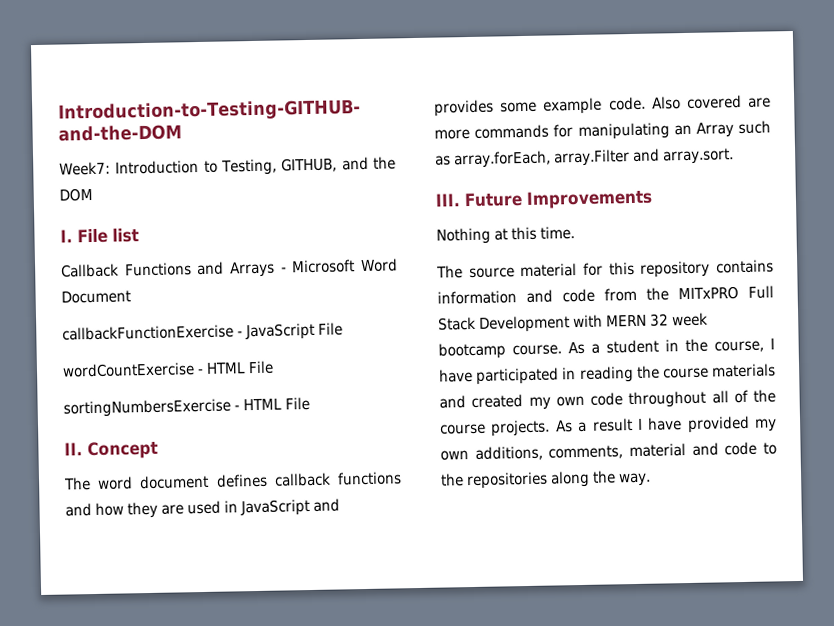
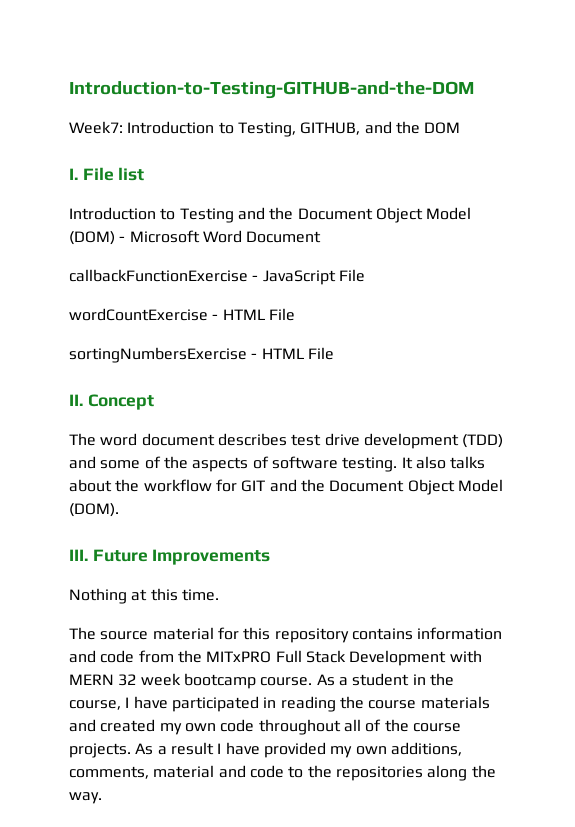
[61,261,276,278] Callback Functions and Arrays -> [69,207,472,223] [69,231,115,245] Introduction to Testing and the Document Object Model (DOM)
[215,471,402,488] [65,498,341,519] [434,94,771,117] [434,120,771,140] [435,148,735,169] defines callback functions and how they are used in JavaScript and provides some example code. Also covered are more commands for manipulating an Array such as array.forEach, array.Filter and array.sort. -> [217,433,504,449] [69,456,486,472] [69,479,503,495] [69,503,119,517] describes test drive development (TDD) and some of the aspects of software testing. It also talks about the workflow for GIT and the Document Object Model (DOM).

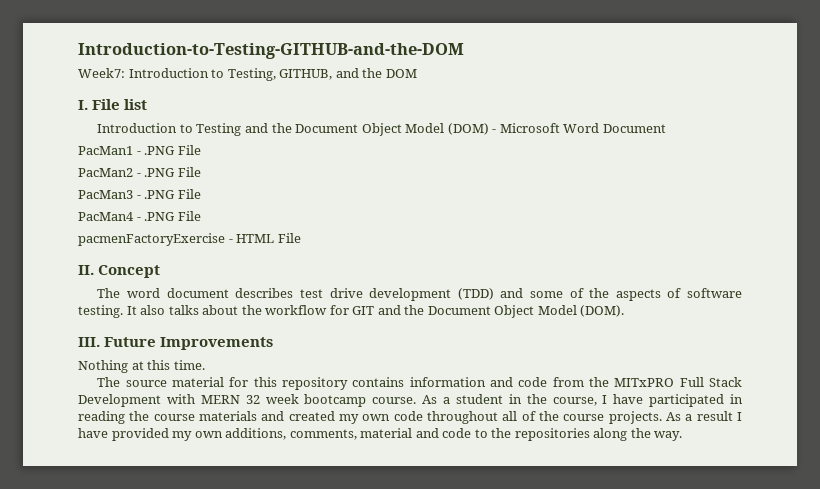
[69,269,365,285] [69,308,295,321] [69,347,247,363] callbackFunctionExercise - JavaScript File // wordCountExercise - HTML File // sortingNumbersExercise -> [78,145,201,155] [78,167,201,177] [78,189,201,199] [78,211,201,221] [78,233,225,246] PacMan1 - .PNG File // PacMan2 - .PNG File // PacMan3 - .PNG File // PacMan4 - .PNG File // pacmenFactoryExercise

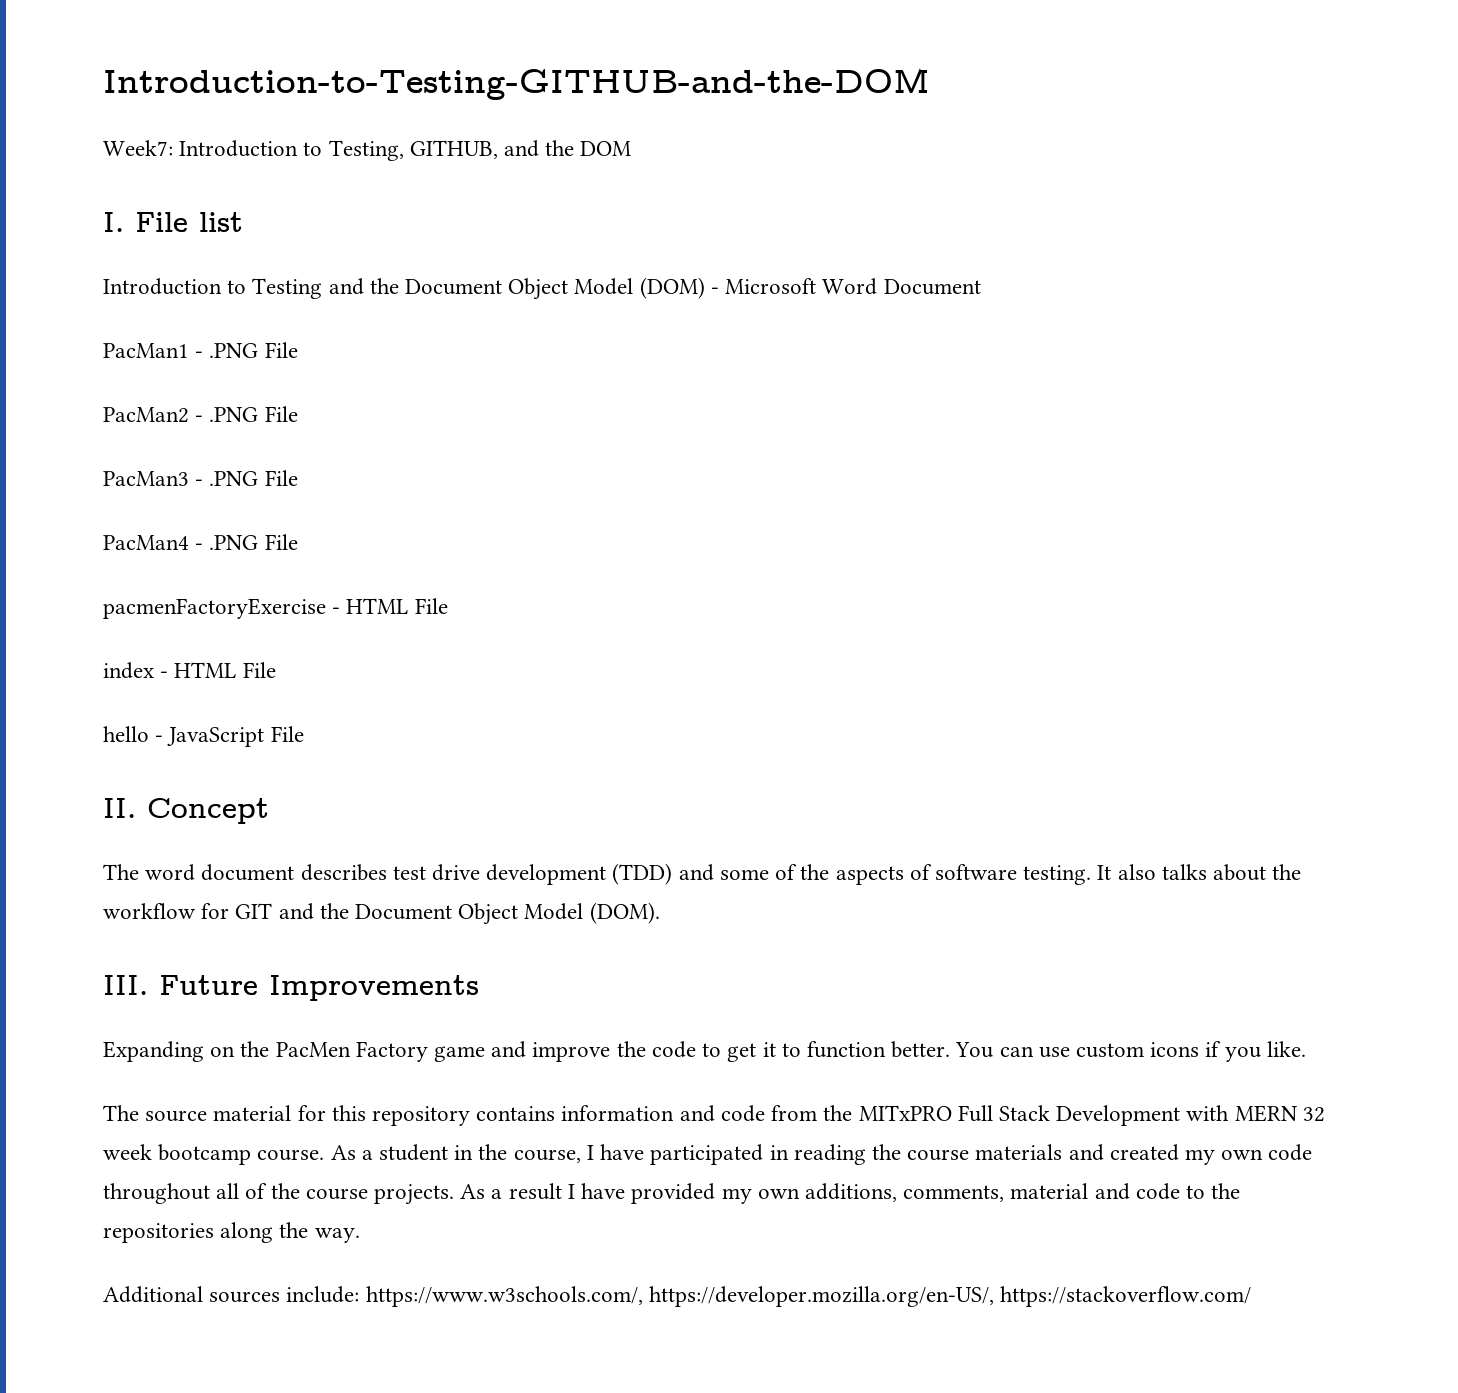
(301, 238) none -> [103,662,276,679] [103,726,304,747] // index - HTML File // hello - JavaScript File
[78,360,205,373] Nothing at this time. -> [103,1041,1306,1062] Expanding on the PacMen Factory game and improve the code to get it to function better. You can use custom icons if you like.
(683, 436) none -> [103,1286,1252,1307] // Additional sources include: https://www.w3schools.com/, https://developer.mozilla.org/en-US/, https://stackoverflow.com/

